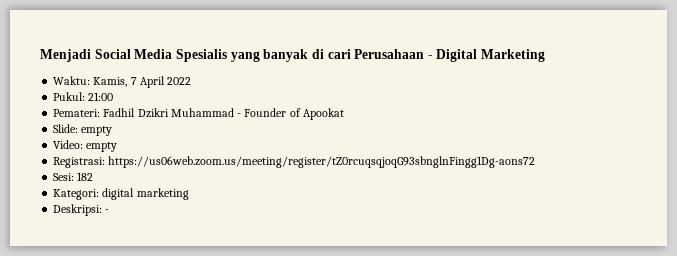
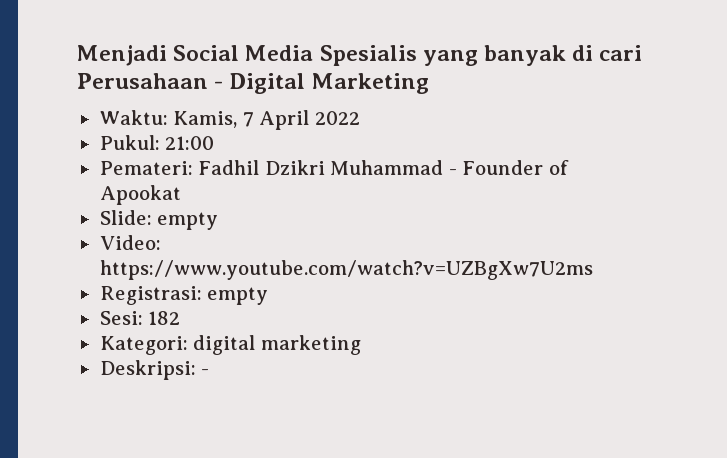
[86,142,118,152] empty -> [99,260,593,280] https://www.youtube.com/watch?v=UZBgXw7U2ms
[108,156,536,168] https://us06web.zoom.us/meeting/register/tZ0rcuqsqjoqG93sbnglnFingg1Dg-aons72 -> [207,287,269,305] empty

